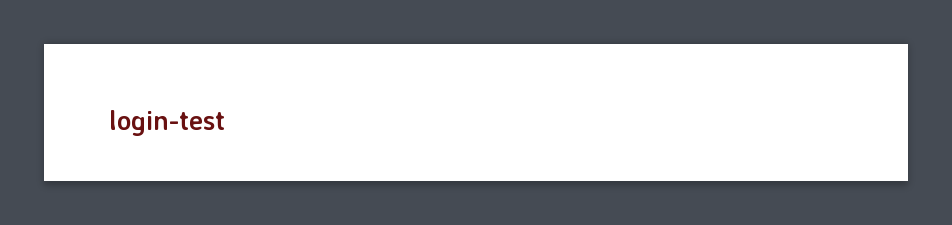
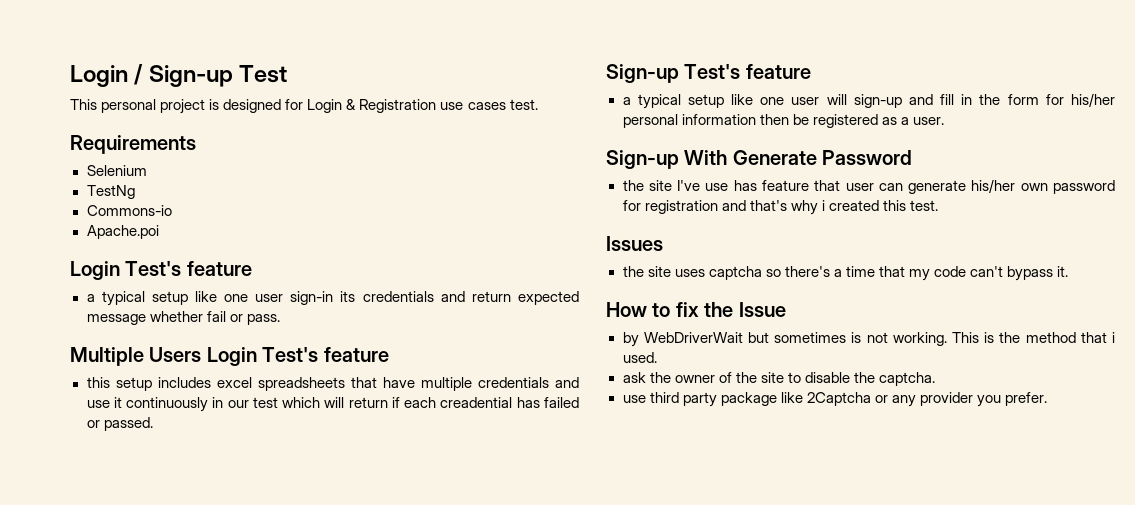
[109,110,225,136] login-test -> [70,64,288,87] [70,99,538,114] [70,135,196,154] [86,165,147,176] [86,185,135,199] [86,205,172,216] [86,225,159,239] [70,261,252,280] [86,291,579,306] [86,311,280,325] [70,347,389,366] [86,377,579,391] [86,397,579,412] [86,417,153,431] [606,64,811,83] [622,93,1116,109] [622,114,944,128] [606,150,913,169] [622,179,1115,194] [622,200,938,215] [606,236,663,251] [622,266,1069,281] [606,302,786,317] [622,332,1115,347] [622,352,657,363] [622,372,935,386] [622,392,1047,407] Login / Sign-up Test // This personal project is designed for Login & Registration use cases test. // Requirements // Selenium // TestNg // Commons-io // Apache.poi // Login Test's feature // a typical setup like one user sign-in its credentials and return expected message whether fail or pass. // Multiple Users Login Test's feature // this setup includes excel spreadsheets that have multiple credentials and use it continuously in our test which will return if each creadential has failed or passed. // Sign-up Test's feature // a typical setup like one user will sign-up and fill in the form for his/her personal information then be registered as a user. // Sign-up With Generate Password // the site I've use has feature that user can generate his/her own password for registration and that's why i created this test. // Issues // the site uses captcha so there's a time that my code can't bypass it. // How to fix the Issue // by WebDriverWait but sometimes is not working. This is the method that i used. // ask the owner of the site to disable the captcha. // use third party package like 2Captcha or any provider you prefer.

